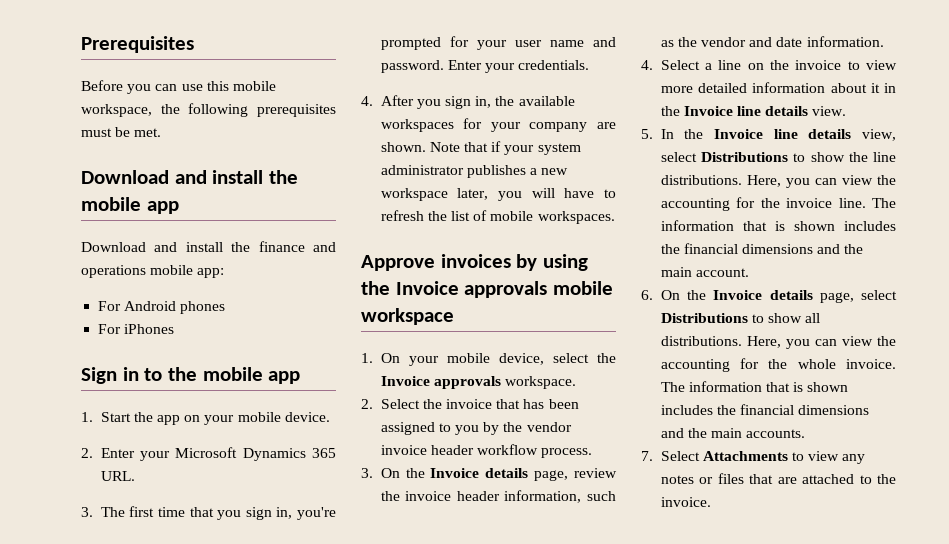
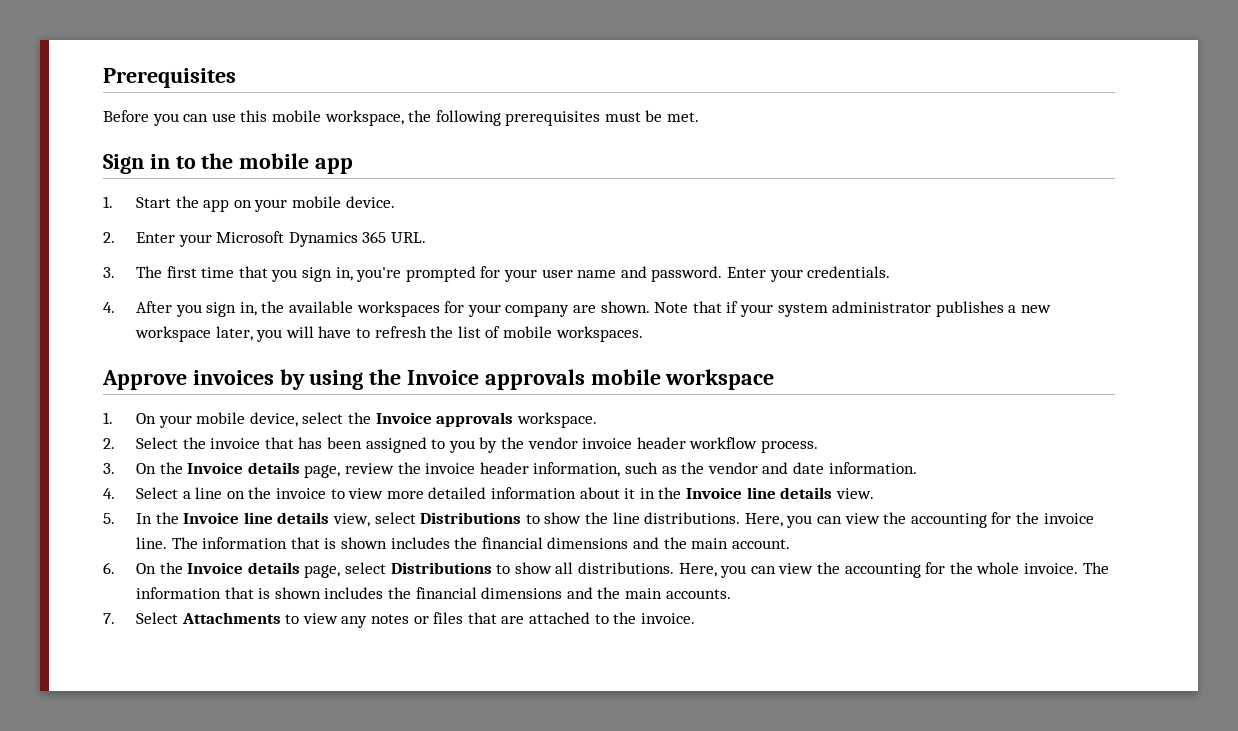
[81,170,299,184] [81,197,179,214] [81,241,336,252] [81,265,225,278] [98,301,226,314] [98,324,175,334] // Download and install the mobile app // Download and install the finance and operations mobile app: // For Android phones // For iPhones -> (700, 117) none

